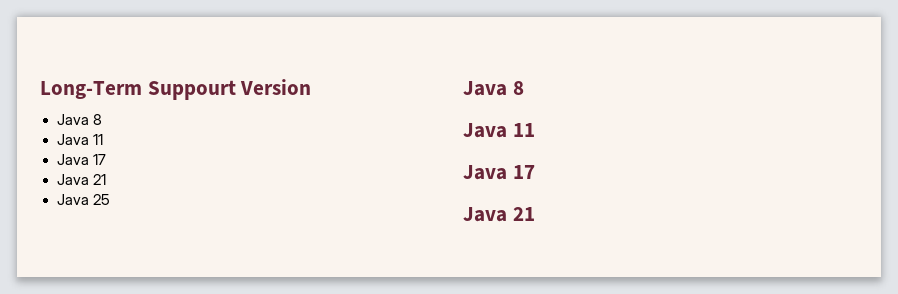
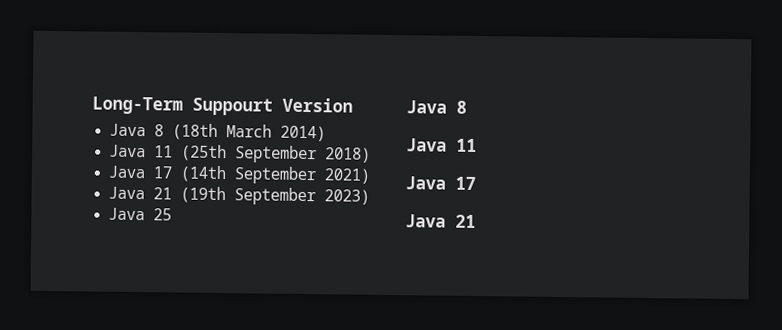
[56,134,103,145] [56,154,106,165] [56,174,106,185] // Java 11 // Java 17 // Java 21 -> [172,123,327,142] [109,144,372,164] [108,165,371,185] [108,186,371,206] (18th March 2014) // Java 11 (25th September 2018) // Java 17 (14th September 2021) // Java 21 (19th September 2023)

